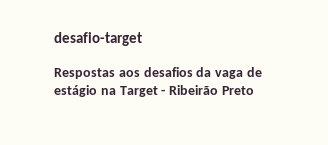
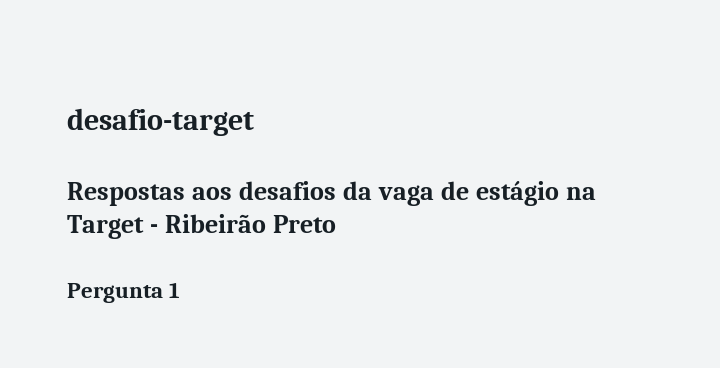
(254, 90) none -> [67,282,181,303] // Pergunta 1

